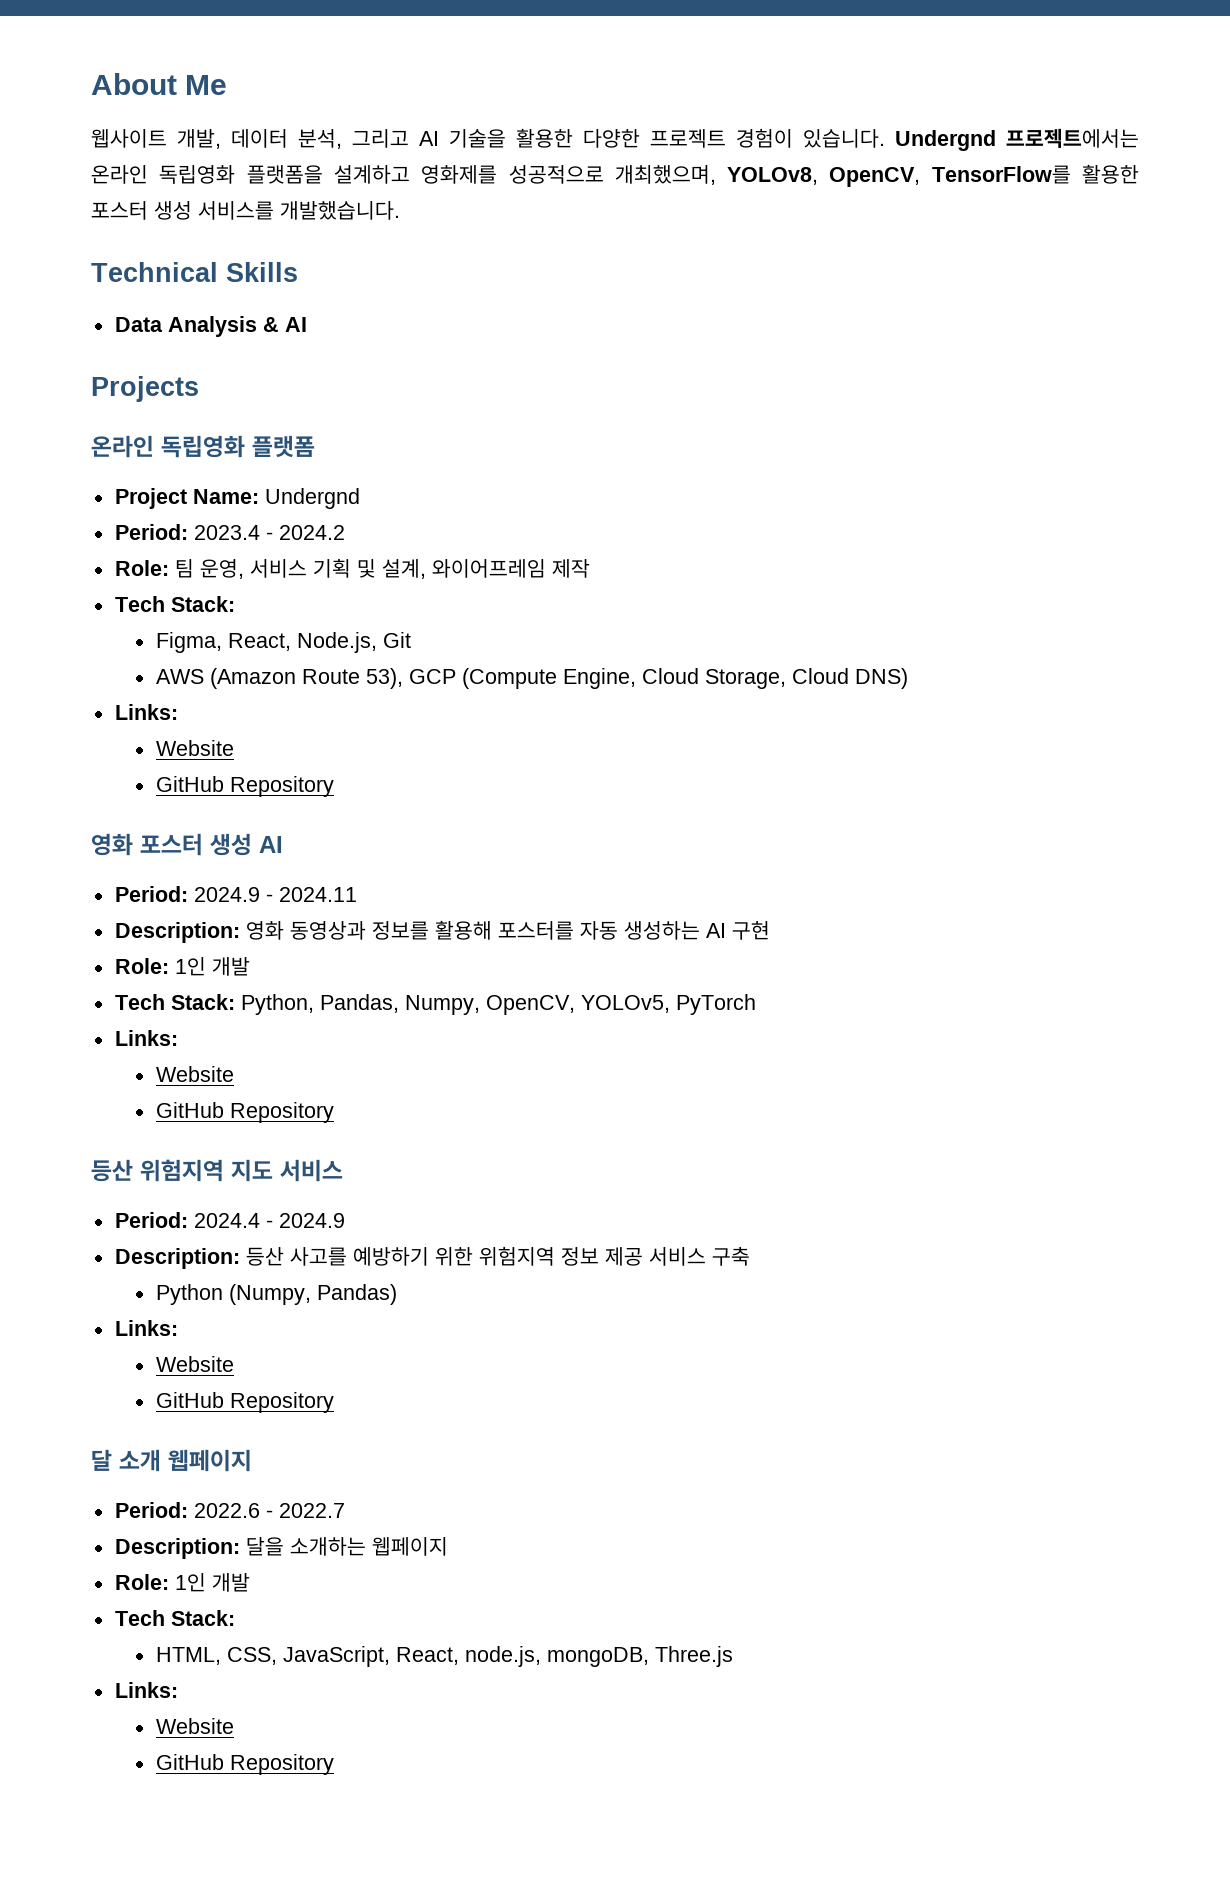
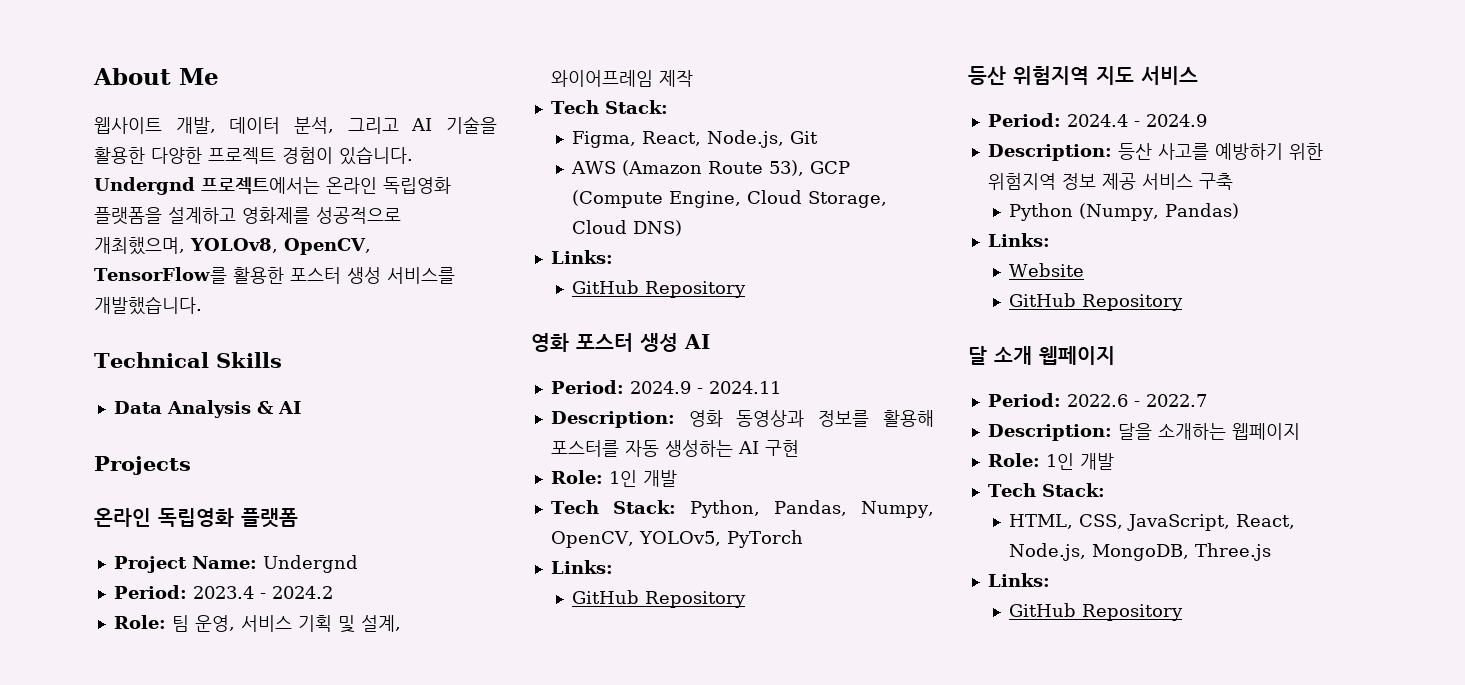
[155,740,234,756] // Website -> (613, 257) none
[155,1066,234,1082] // Website -> (613, 567) none
[464,1646,649,1667] node.js, mongoDB, -> [1009,543,1190,561] Node.js, MongoDB,
[155,1718,234,1734] // Website -> (1050, 580) none

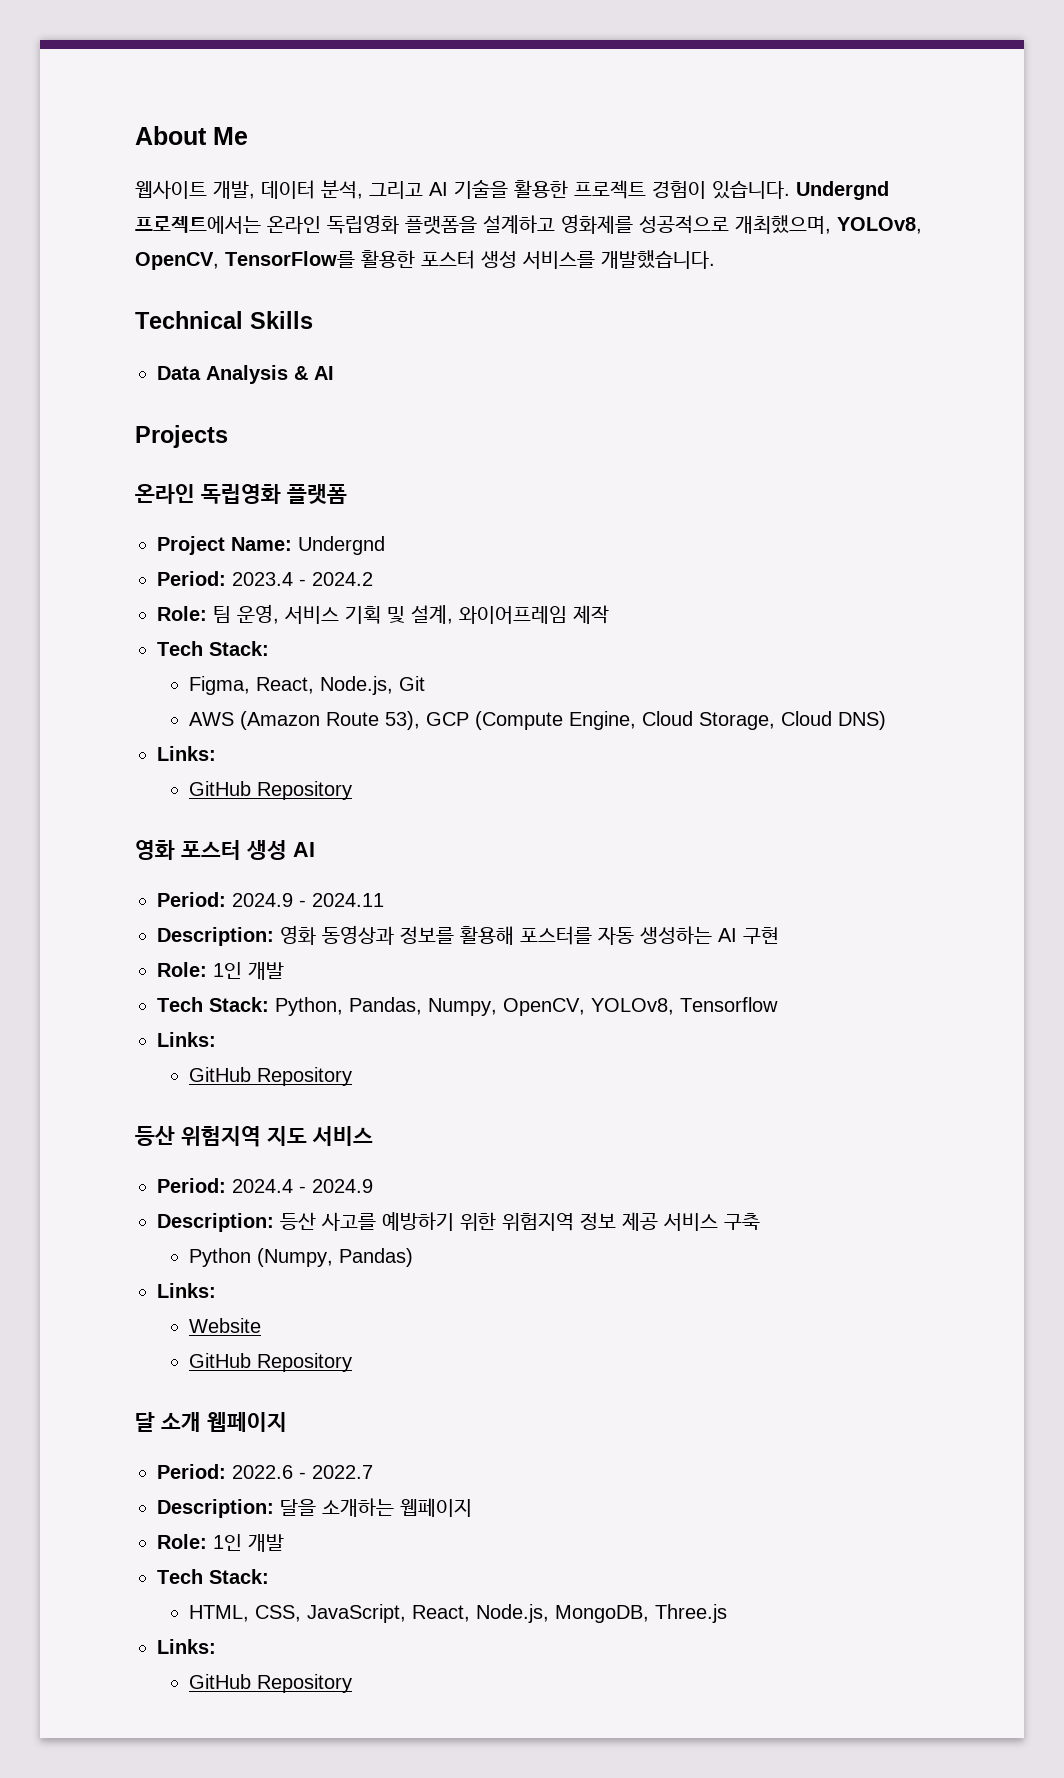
[151,147,202,164] 다양한 -> (568, 189) none
[638,530,803,548] YOLOv5, PyTorch -> [591,997,778,1015] YOLOv8, Tensorflow

